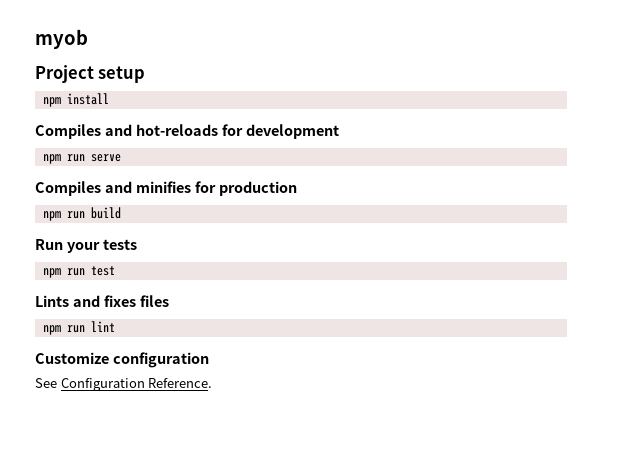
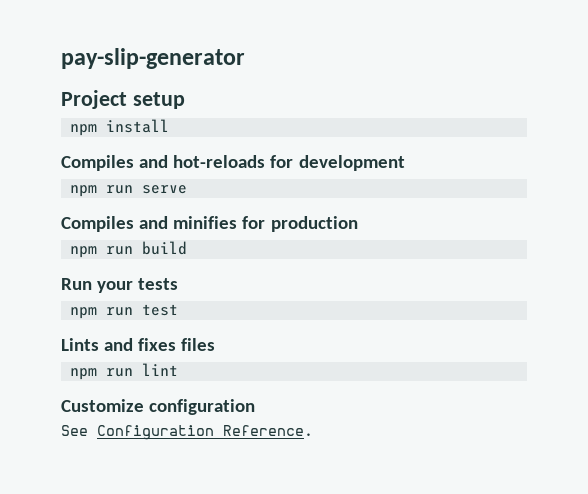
[35,29,88,49] myob -> [61,48,245,69] pay-slip-generator

